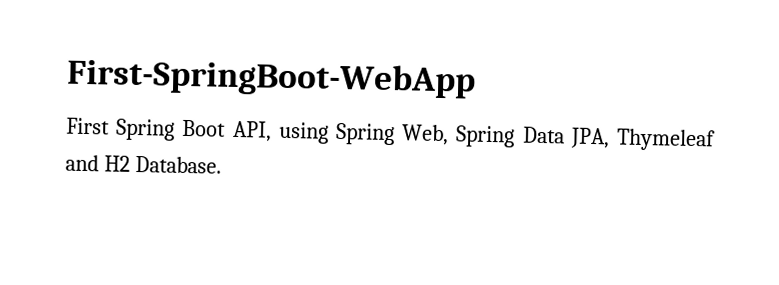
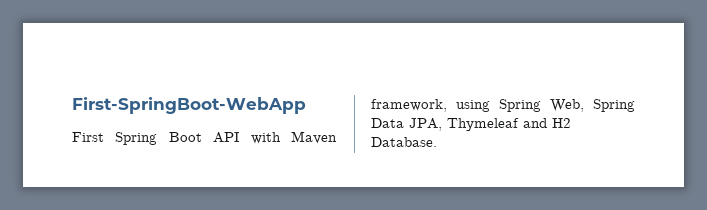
[232,120,272,142] API, -> [213,131,337,144] [371,99,447,112] API with Maven framework,

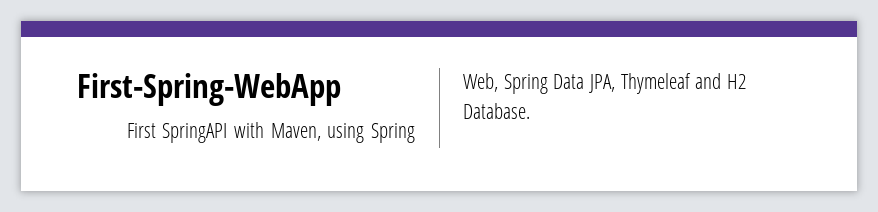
[72,97,306,114] First-SpringBoot-WebApp -> [77,73,341,106] First-Spring-WebApp
[115,131,337,145] [371,99,447,112] Spring Boot API with Maven framework, -> [162,122,321,143] SpringAPI with Maven,

